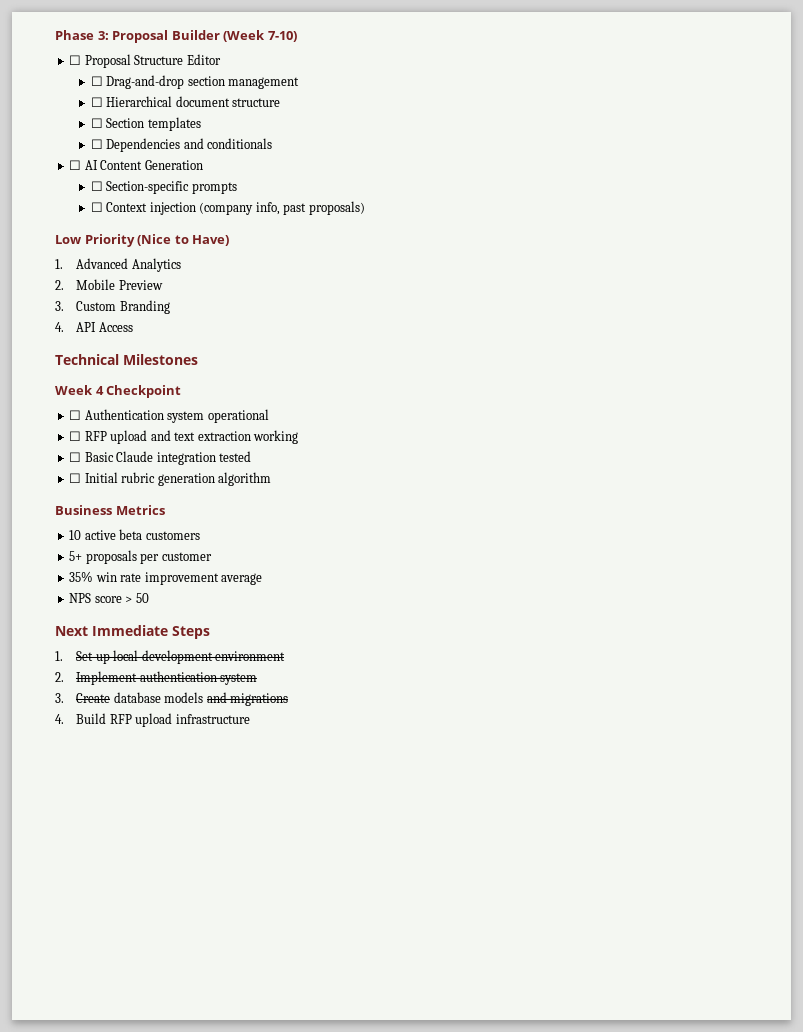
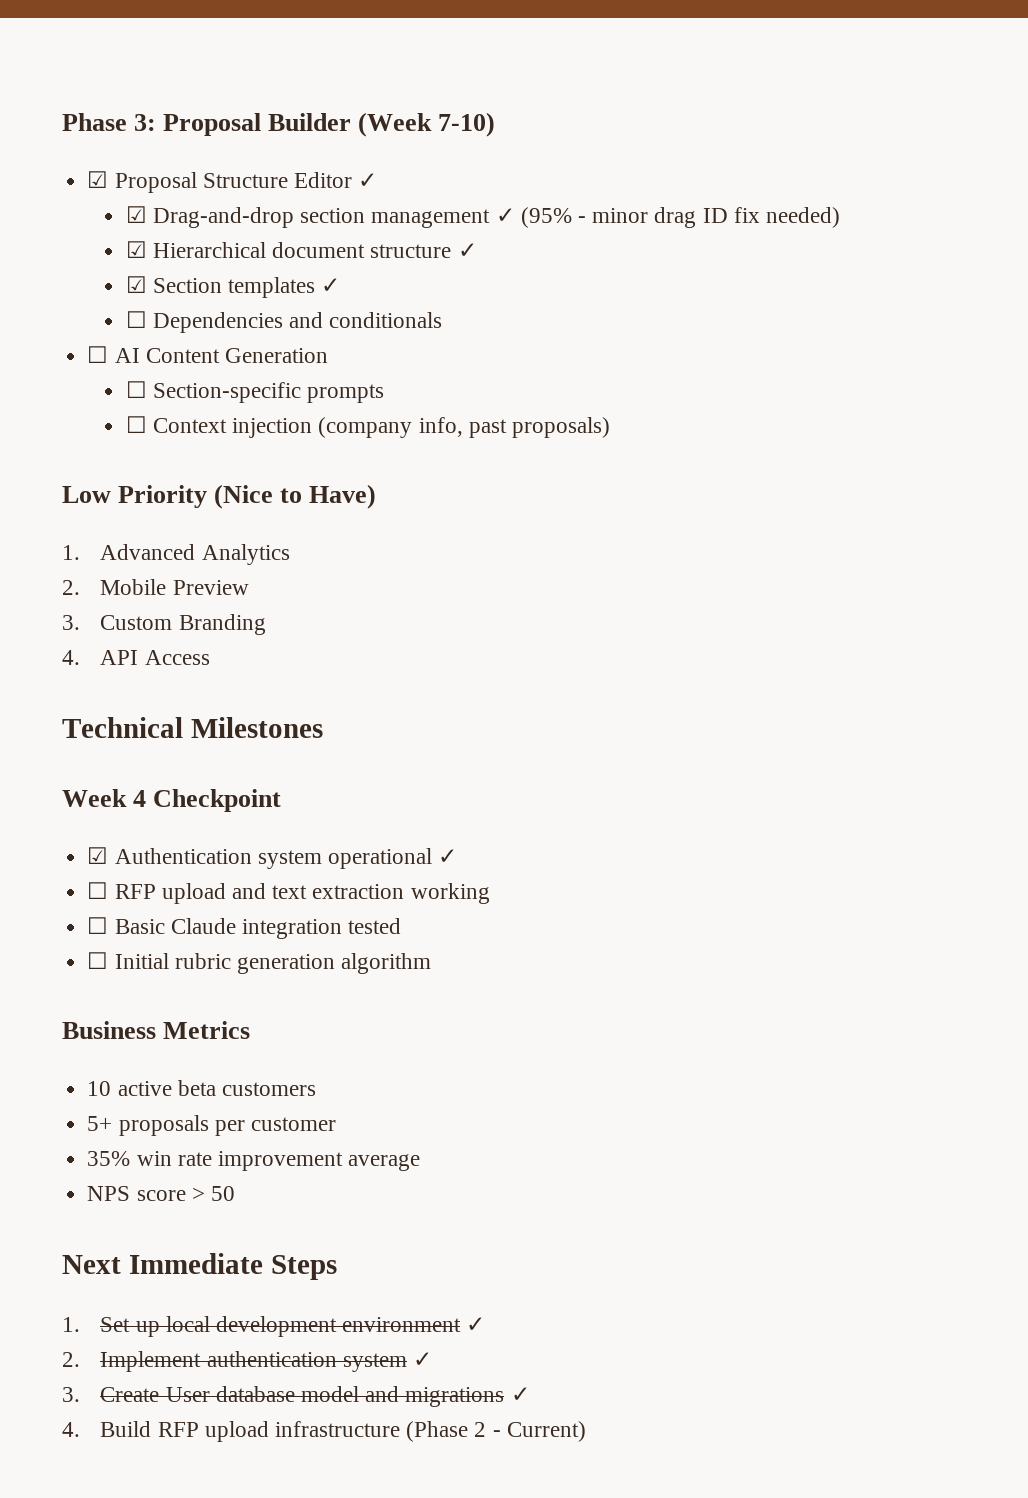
[69,55,82,65] ☐ -> [87,171,109,188] ☑
[90,76,103,86] // ☐ -> [358,173,378,188] [125,206,147,223] ✓ // ☑
[90,97,103,107] // ☐ -> [495,207,841,228] [125,241,147,258] ✓ (95% - minor drag ID fix needed) // ☑
[90,118,103,128] // ☐ -> [457,243,477,258] [125,276,147,293] ✓ // ☑
(201, 124) none -> [321,278,341,293] ✓
[69,410,82,420] ☐ -> [87,847,109,864] ☑
(269, 416) none -> [438,849,458,864] ✓
(286, 656) none -> [466,1317,486,1332] ✓
(258, 679) none -> [413,1352,433,1367] ✓
[113,692,204,703] database models -> [165,1386,360,1402] User database model
(289, 699) none -> [510,1387,530,1402] ✓
(250, 719) none -> [406,1421,586,1442] (Phase 2 - Current)

